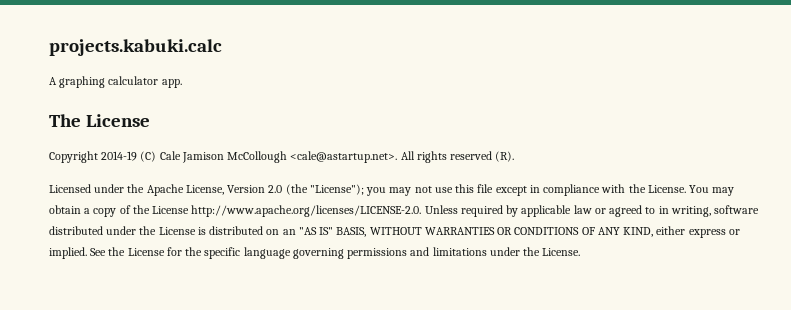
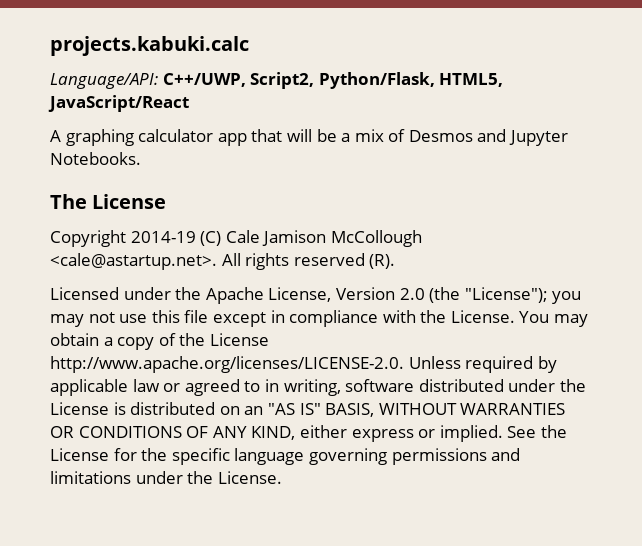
[49,76,182,88] A graphing calculator app. -> [50,72,504,89] [48,95,189,112] [50,129,569,146] [50,152,141,165] Language/API: C++/UWP, Script2, Python/Flask, HTML5, JavaScript/React // A graphing calculator app that will be a mix of Desmos and Jupyter Notebooks.

